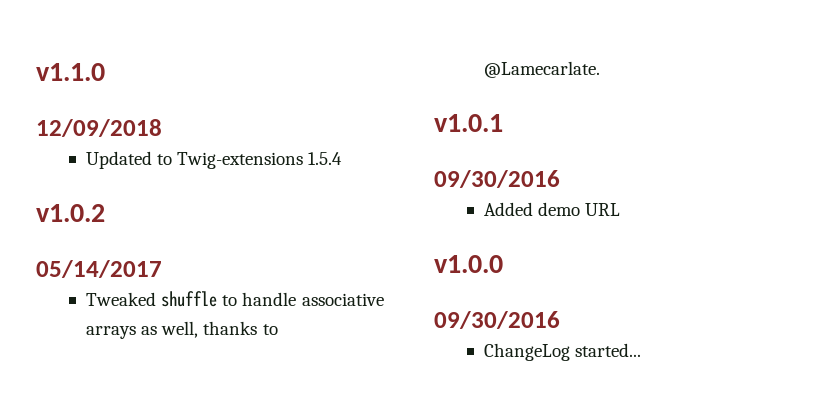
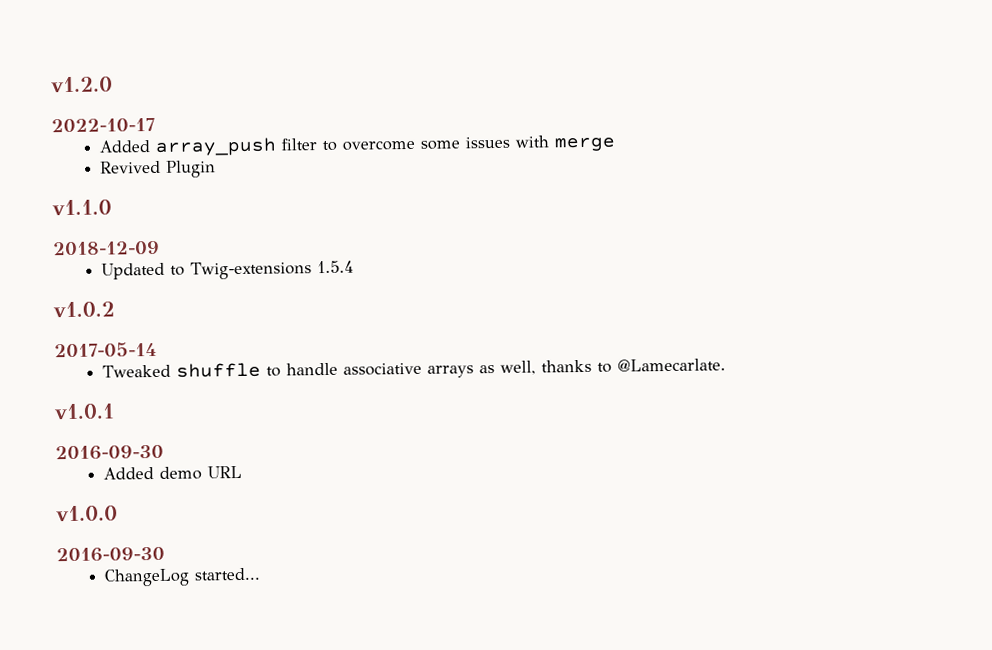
(36, 72) none -> [51,76,113,93] [51,117,155,133] [98,135,615,156] [99,160,216,178] v1.2.0 // 2022-10-17 // Added array_push filter to overcome some issues with merge // Revived Plugin //
[36,119,162,137] 12/09/2018 -> [53,240,160,256] 2018-12-09
[36,260,162,278] 05/14/2017 -> [54,341,157,358] 2017-05-14
[434,170,560,188] 09/30/2016 -> [55,444,164,461] 2016-09-30
[434,311,560,329] 09/30/2016 -> [56,546,165,563] 2016-09-30

